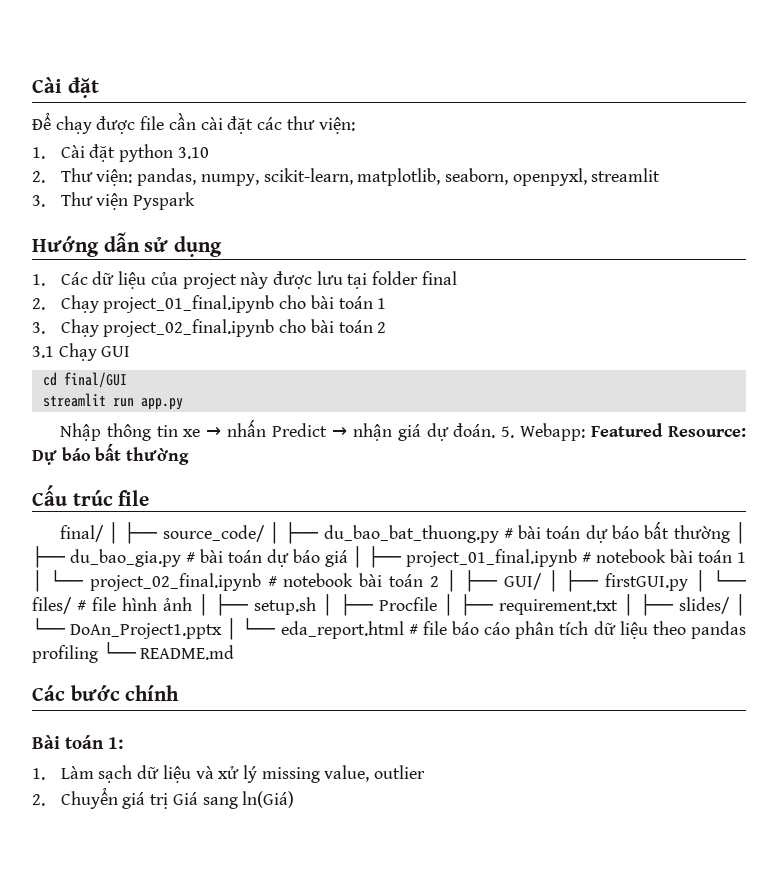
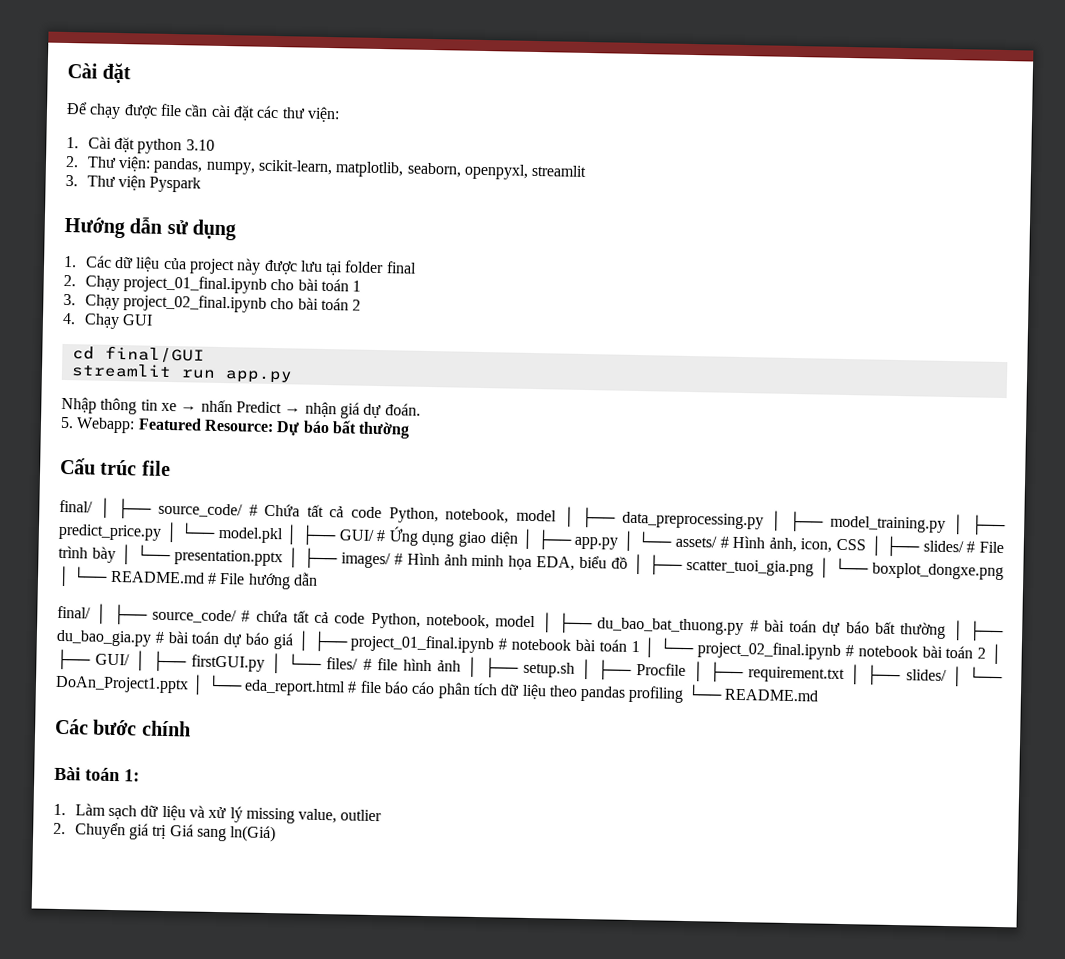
[32,346,54,358] 3.1 -> [62,312,76,325] 4.
(496, 430) none -> (421, 409) //
(265, 533) none -> [248,503,1007,537] [58,521,1005,558] [58,544,1005,581] [57,565,318,590] [57,603,537,630] # Chứa tất cả code Python, notebook, model │ ├── data_preprocessing.py │ ├── model_training.py │ ├── predict_price.py │ └── model.pkl │ ├── GUI/ # Ứng dụng giao diện │ ├── app.py │ └── assets/ # Hình ảnh, icon, CSS │ ├── slides/ # File trình bày │ └── presentation.pptx │ ├── images/ # Hình ảnh minh họa EDA, biểu đồ │ ├── scatter_tuoi_gia.png │ └── boxplot_dongxe.png │ └── README.md # File hướng dẫn // final/ │ ├── source_code/ # chứa tất cả code Python, notebook, model

